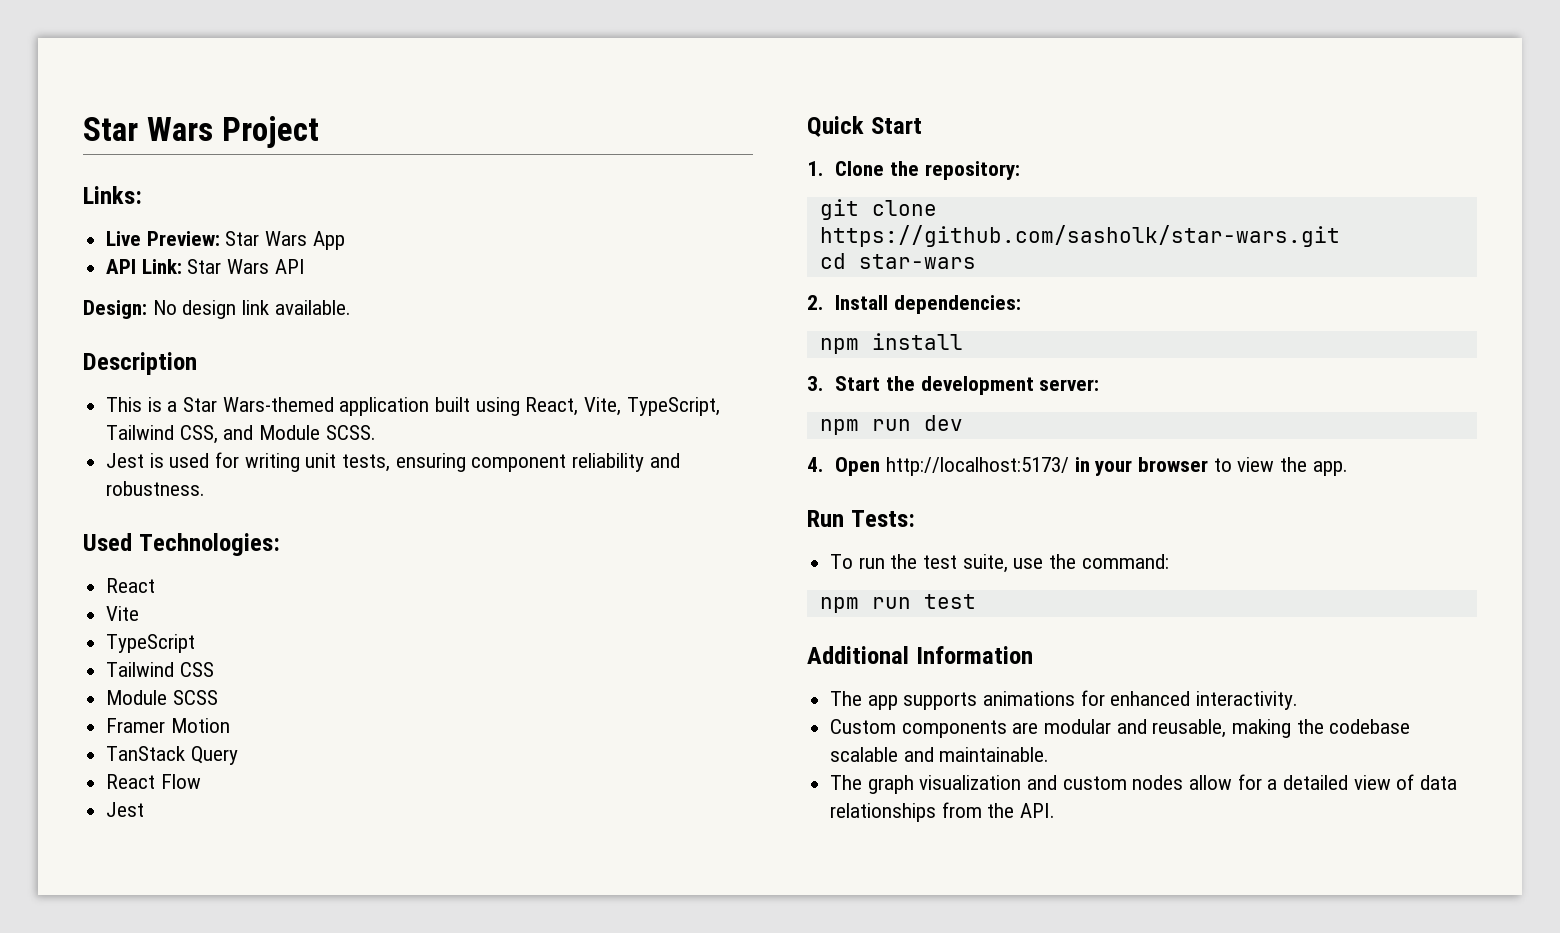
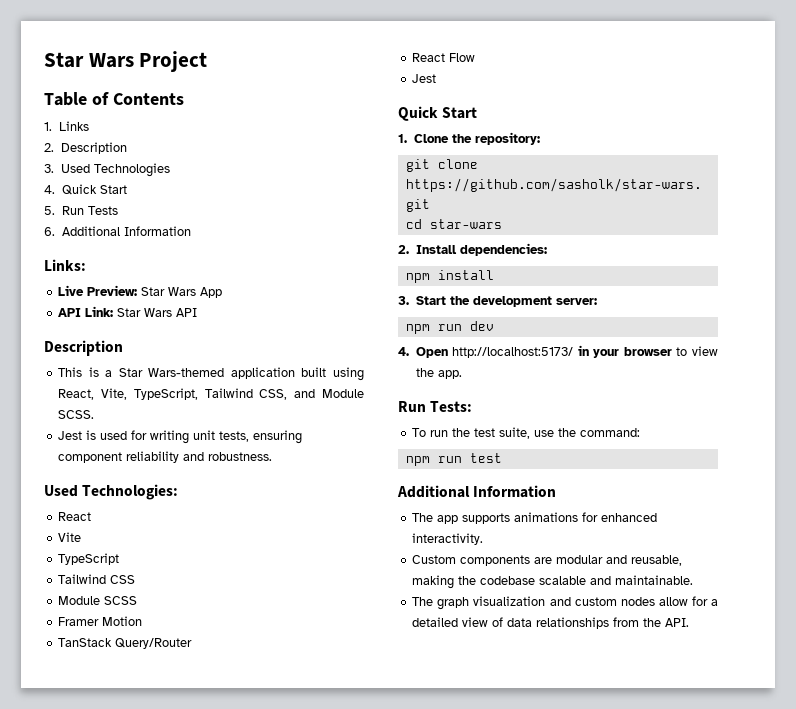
(319, 132) none -> [44,92,184,106] [44,121,89,131] [44,142,127,154] [44,163,170,177] [44,184,127,195] [44,206,118,215] [44,226,191,236] // Table of Contents // 1. Links // 2. Description // 3. Used Technologies // 4. Quick Start // 5. Run Tests // 6. Additional Information
[83,300,351,319] // Design: No design link available. -> (198, 312) none
[190,746,238,765] Query -> [115,638,193,649] Query/Router

